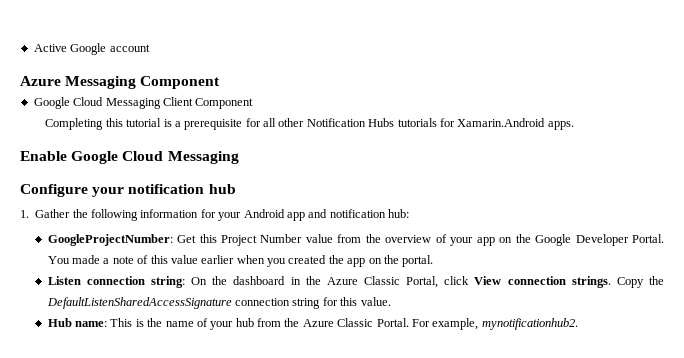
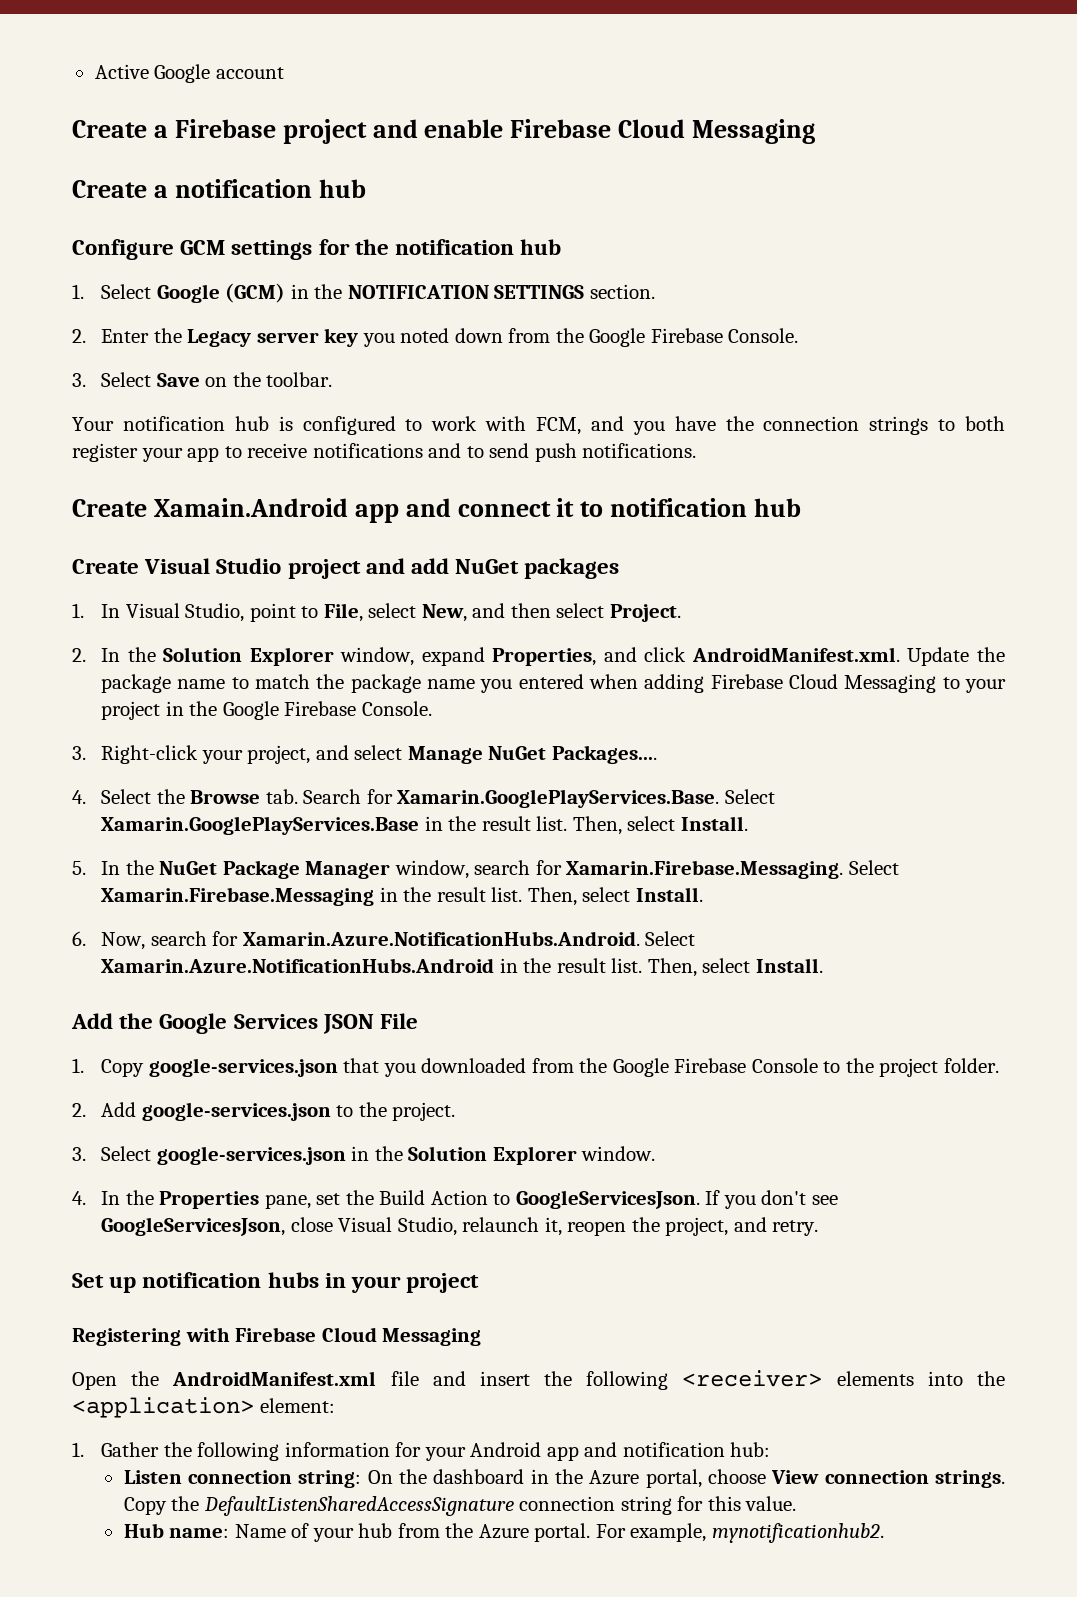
[20,76,221,89] [33,97,254,109] [45,118,574,130] [20,151,239,164] [20,184,236,197] Azure Messaging Component // Google Cloud Messaging Client Component // Completing this tutorial is a prerequisite for all other Notification Hubs tutorials for Xamarin.Android apps. // Enable Google Cloud Messaging // Configure your notification hub -> [72,119,816,144] [72,179,366,198] [72,239,562,260] [72,283,655,303] [72,328,799,347] [72,372,333,387] [72,416,1005,435] [72,443,697,462] [72,498,802,523] [72,558,620,579] [72,603,681,622] [72,647,1005,666] [100,674,1007,693] [100,701,432,720] [72,745,657,764] [72,789,775,808] [100,816,748,835] [72,860,899,879] [100,887,703,906] [72,931,696,950] [100,958,823,977] [71,1013,419,1034] [72,1058,999,1077] [72,1102,456,1121] [72,1146,656,1165] [72,1190,838,1209] [100,1217,819,1236] [72,1272,480,1293] [72,1327,482,1346] [72,1370,1005,1390] [72,1397,335,1418] Create a Firebase project and enable Firebase Cloud Messaging // Create a notification hub // Configure GCM settings for the notification hub // 1. Select Google (GCM) in the NOTIFICATION SETTINGS section. // 2. Enter the Legacy server key you noted down from the Google Firebase Console. // 3. Select Save on the toolbar. // Your notification hub is configured to work with FCM, and you have the connection strings to both register your app to receive notifications and to send push notifications. // Create Xamain.Android app and connect it to notification hub // Create Visual Studio project and add NuGet packages // 1. In Visual Studio, point to File, select New, and then select Project. // 2. In the Solution Explorer window, expand Properties, and click AndroidManifest.xml. Update the package name to match the package name you entered when adding Firebase Cloud Messaging to your project in the Google Firebase Console. // 3. Right-click your project, and select Manage NuGet Packages.... // 4. Select the Browse tab. Search for Xamarin.GooglePlayServices.Base. Select Xamarin.GooglePlayServices.Base in the result list. Then, select Install. // 5. In the NuGet Package Manager window, search for Xamarin.Firebase.Messaging. Select Xamarin.Firebase.Messaging in the result list. Then, select Install. // 6. Now, search for Xamarin.Azure.NotificationHubs.Android. Select Xamarin.Azure.NotificationHubs.Android in the result list. Then, select Install. // Add the Google Services JSON File // 1. Copy google-services.json that you downloaded from the Google Firebase Console to the project folder. // 2. Add google-services.json to the project. // 3. Select google-services.json in the Solution Explorer window. // 4. In the Properties pane, set the Build Action to GoogleServicesJson. If you don't see GoogleServicesJson, close Visual Studio, relaunch it, reopen the project, and retry. // Set up notification hubs in your project // Registering with Firebase Cloud Messaging // Open the AndroidManifest.xml file and insert the following <receiver> elements into the <application> element:
[47,234,664,246] [47,255,434,267] // GoogleProjectNumber: Get this Project Number value from the overview of your app on the Google Developer Portal. You made a note of this value earlier when you created the app on the portal. -> (771, 1449) none
[363,276,470,288] Classic Portal, click -> [645,1469,766,1488] portal, choose
[110,318,194,327] This is the name -> [234,1524,286,1538] Name
[337,318,409,327] Classic Portal. -> [534,1523,591,1542] portal.

